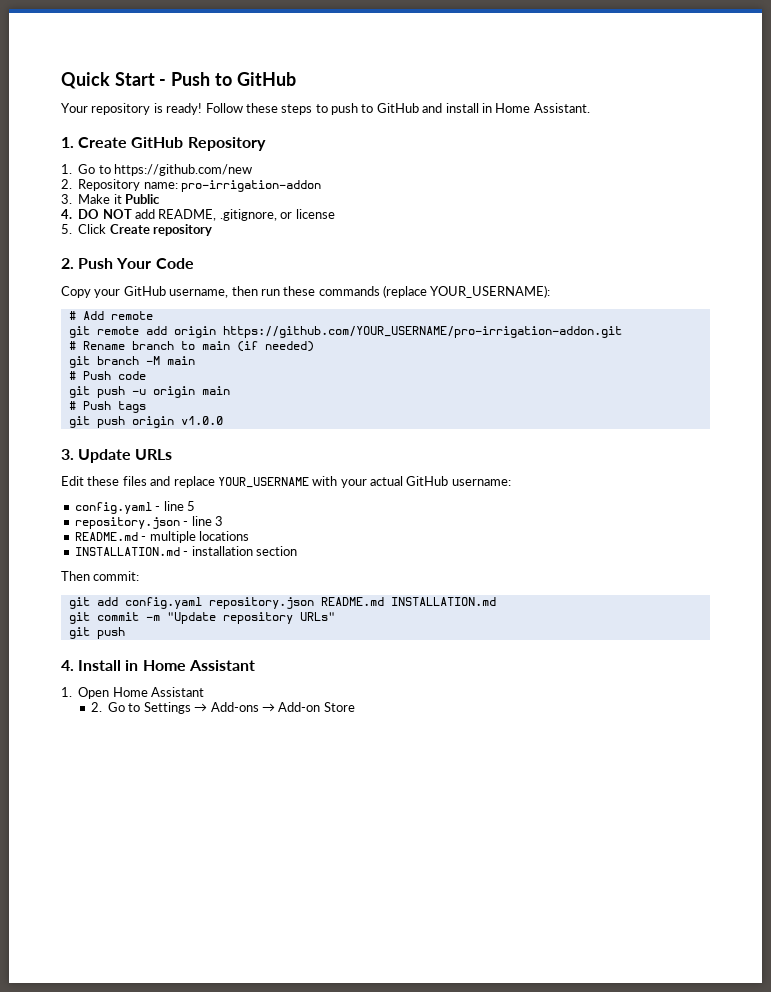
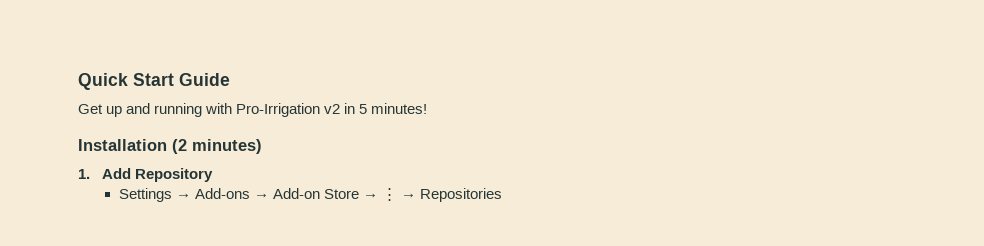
[159,72,296,86] [61,103,590,115] [61,137,266,151] [61,164,252,176] [61,179,321,192] [61,194,160,204] [61,209,335,221] [61,224,212,236] [61,258,194,269] [61,285,551,298] [68,311,153,320] [68,326,622,338] [68,341,314,352] [68,356,195,368] [68,371,146,380] [68,386,230,398] [68,401,146,413] [68,416,223,428] [61,449,173,463] [61,476,511,488] [74,501,195,514] [74,516,223,529] [74,531,249,543] [74,546,297,556] [61,571,140,581] [68,597,496,609] [68,612,335,624] [68,627,125,639] [61,660,255,671] [61,687,204,699] [90,702,141,712] - Push to GitHub // Your repository is ready! Follow these steps to push to GitHub and install in Home Assistant. // 1. Create GitHub Repository // 1. Go to https://github.com/new // 2. Repository name: pro-irrigation-addon // 3. Make it Public // 4. DO NOT add README, .gitignore, or license // 5. Click Create repository // 2. Push Your Code // Copy your GitHub username, then run these commands (replace YOUR_USERNAME): // # Add remote // git remote add origin https://github.com/YOUR_USERNAME/pro-irrigation-addon.git // # Rename branch to main (if needed) // git branch -M main // # Push code // git push -u origin main // # Push tags // git push origin v1.0.0 // 3. Update URLs // Edit these files and replace YOUR_USERNAME with your actual GitHub username: // config.yaml - line 5 // repository.json - line 3 // README.md - multiple locations // INSTALLATION.md - installation section // Then commit: // git add config.yaml repository.json README.md INSTALLATION.md // git commit -m "Update repository URLs" // git push // 4. Install in Home Assistant // 1. Open Home Assistant // 2. Go to -> [179,73,230,86] [78,103,428,117] [78,139,262,154] [78,168,214,182] Guide // Get up and running with Pro-Irrigation v2 in 5 minutes! // Installation (2 minutes) // 1. Add Repository //
(355, 707) none -> [362,188,503,202] → ⋮ → Repositories

